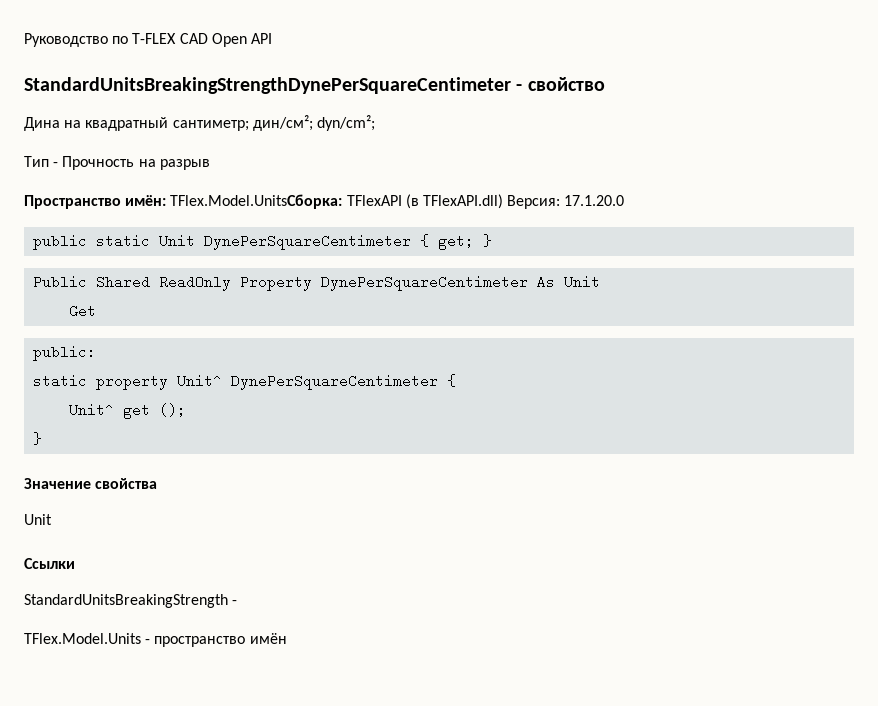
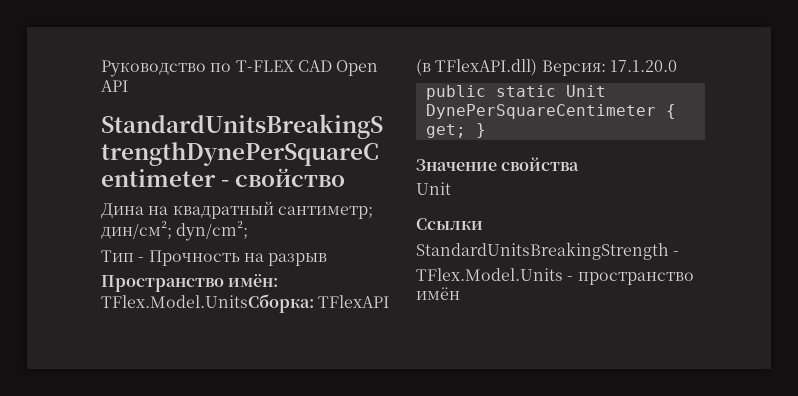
[33,275,601,291] [69,304,97,318] [33,345,97,361] [33,374,457,390] [69,403,187,419] [33,432,43,445] // Public Shared ReadOnly Property DynePerSquareCentimeter As Unit // Get // public: // static property Unit^ DynePerSquareCentimeter { // Unit^ get (); // } -> (486, 130) none

